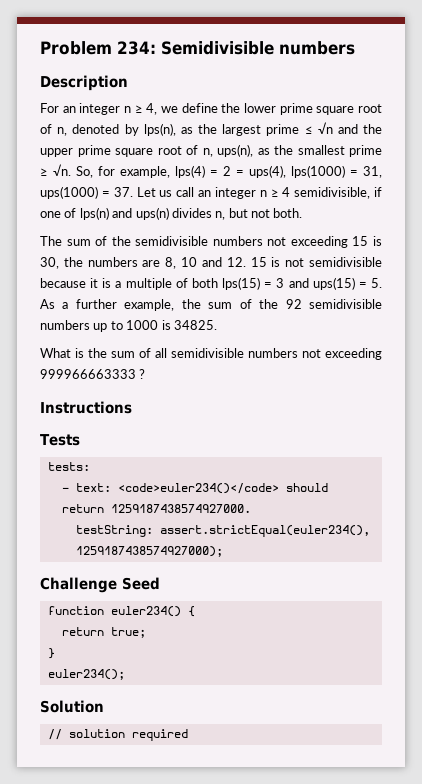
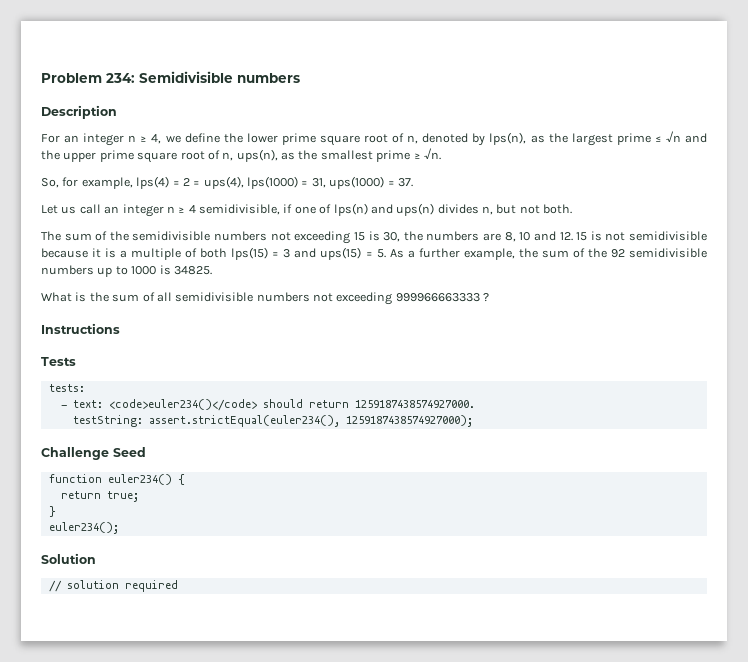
(71, 170) none -> (441, 154) //
(133, 192) none -> (413, 182) //

